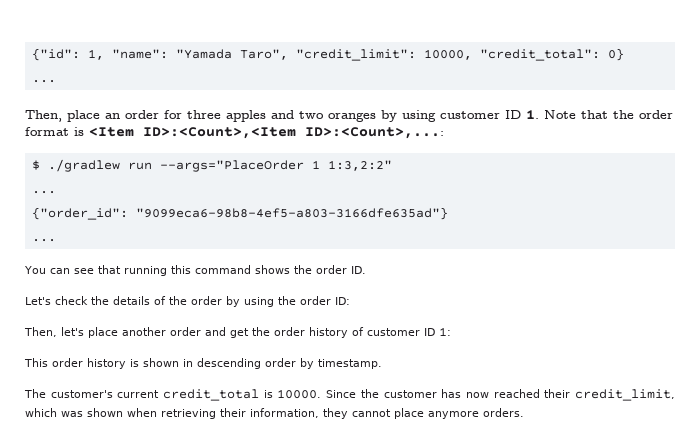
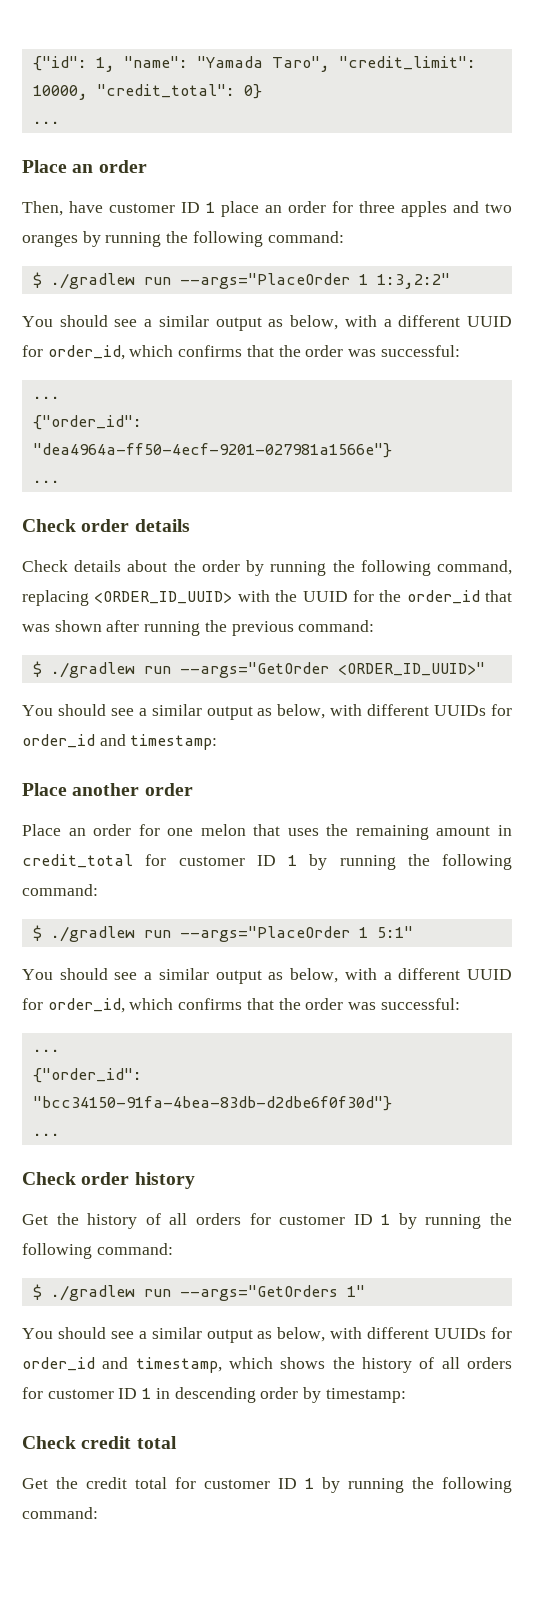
[25,110,62,122] Then, -> [22,160,147,173] [22,201,215,216] Place an order // Then, have customer ID 1
[402,110,673,122] [25,127,444,139] using customer ID 1. Note that the order format is <Item ID>:<Count>,<Item ID>:<Count>,...: -> [105,231,344,247] running the following command:
[31,191,56,194] [31,207,448,220] [31,239,56,242] [24,265,366,276] [25,296,350,307] [24,327,451,338] [24,358,382,369] [24,389,675,401] [25,408,524,419] // ... // {"order_id": "9099eca6-98b8-4ef5-a803-3166dfe635ad"} // ... // You can see that running this command shows the order ID. // Let's check the details of the order by using the order ID: // Then, let's place another order and get the order history of customer ID 1: // This order history is shown in descending order by timestamp. // The customer's current credit_total is 10000. Since the customer has now reached their credit_limit, which was shown when retrieving their information, they cannot place anymore orders. -> [22,315,512,331] [22,345,460,360] [32,396,60,399] [32,415,142,430] [32,443,392,458] [32,480,60,483] [22,519,190,532] [22,560,512,576] [22,590,512,606] [22,620,375,636] [32,661,485,678] [22,704,513,720] [22,734,218,750] [22,783,193,796] [22,824,512,840] [22,854,512,870] [22,884,98,896] [32,925,413,942] [22,968,512,984] [22,998,460,1013] [32,1049,60,1052] [32,1068,142,1083] [32,1096,392,1111] [32,1133,60,1136] [22,1172,195,1189] [22,1213,512,1229] [22,1243,173,1259] [32,1284,365,1301] [22,1327,513,1343] [22,1357,512,1373] [22,1387,406,1403] [22,1436,177,1449] [22,1477,512,1493] [22,1507,98,1519] // You should see a similar output as below, with a different UUID for order_id, which confirms that the order was successful: // ... // {"order_id": "dea4964a-ff50-4ecf-9201-027981a1566e"} // ... // Check order details // Check details about the order by running the following command, replacing <ORDER_ID_UUID> with the UUID for the order_id that was shown after running the previous command: // $ ./gradlew run --args="GetOrder <ORDER_ID_UUID>" // You should see a similar output as below, with different UUIDs for order_id and timestamp: // Place another order // Place an order for one melon that uses the remaining amount in credit_total for customer ID 1 by running the following command: // $ ./gradlew run --args="PlaceOrder 1 5:1" // You should see a similar output as below, with a different UUID for order_id, which confirms that the order was successful: // ... // {"order_id": "bcc34150-91fa-4bea-83db-d2dbe6f0f30d"} // ... // Check order history // Get the history of all orders for customer ID 1 by running the following command: // $ ./gradlew run --args="GetOrders 1" // You should see a similar output as below, with different UUIDs for order_id and timestamp, which shows the history of all orders for customer ID 1 in descending order by timestamp: // Check credit total // Get the credit total for customer ID 1 by running the following command:

